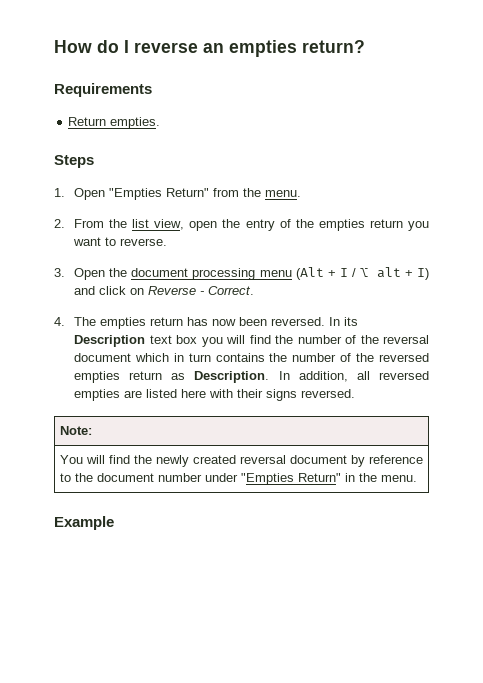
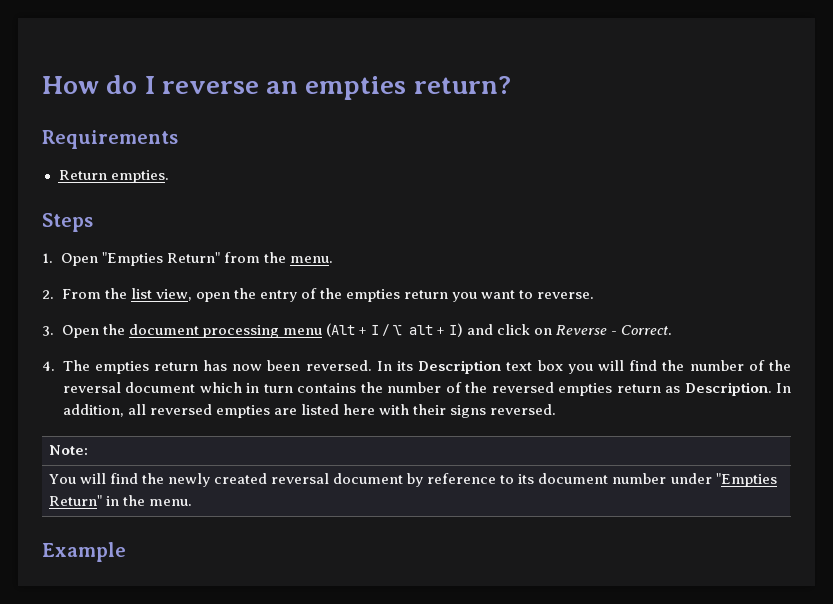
[74,473,93,482] the -> [518,474,535,484] its

